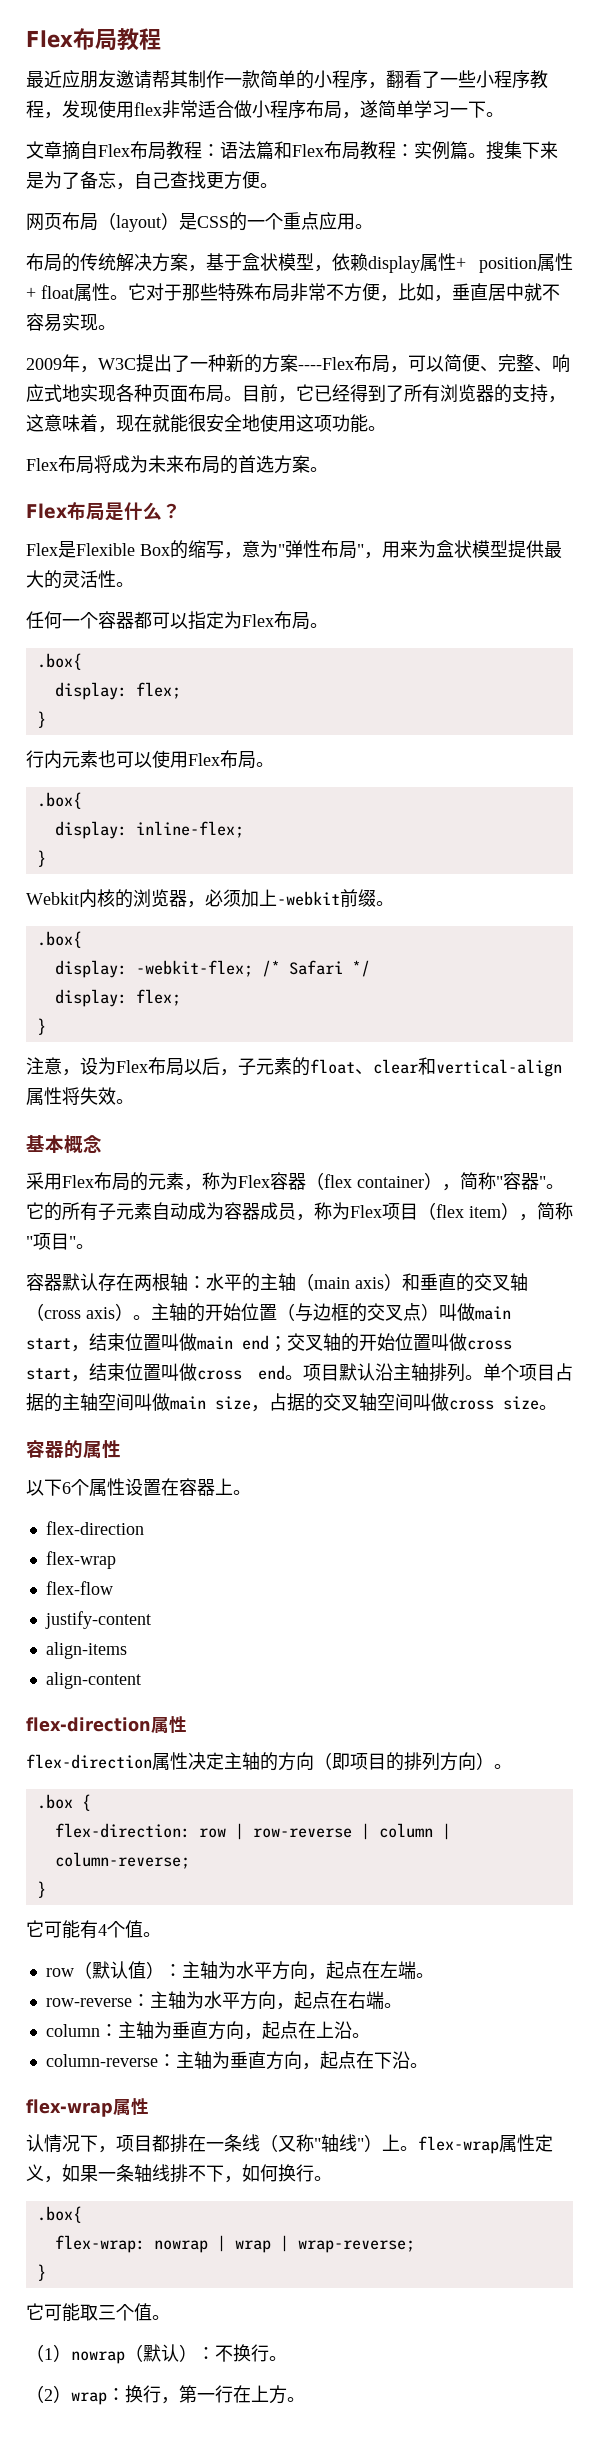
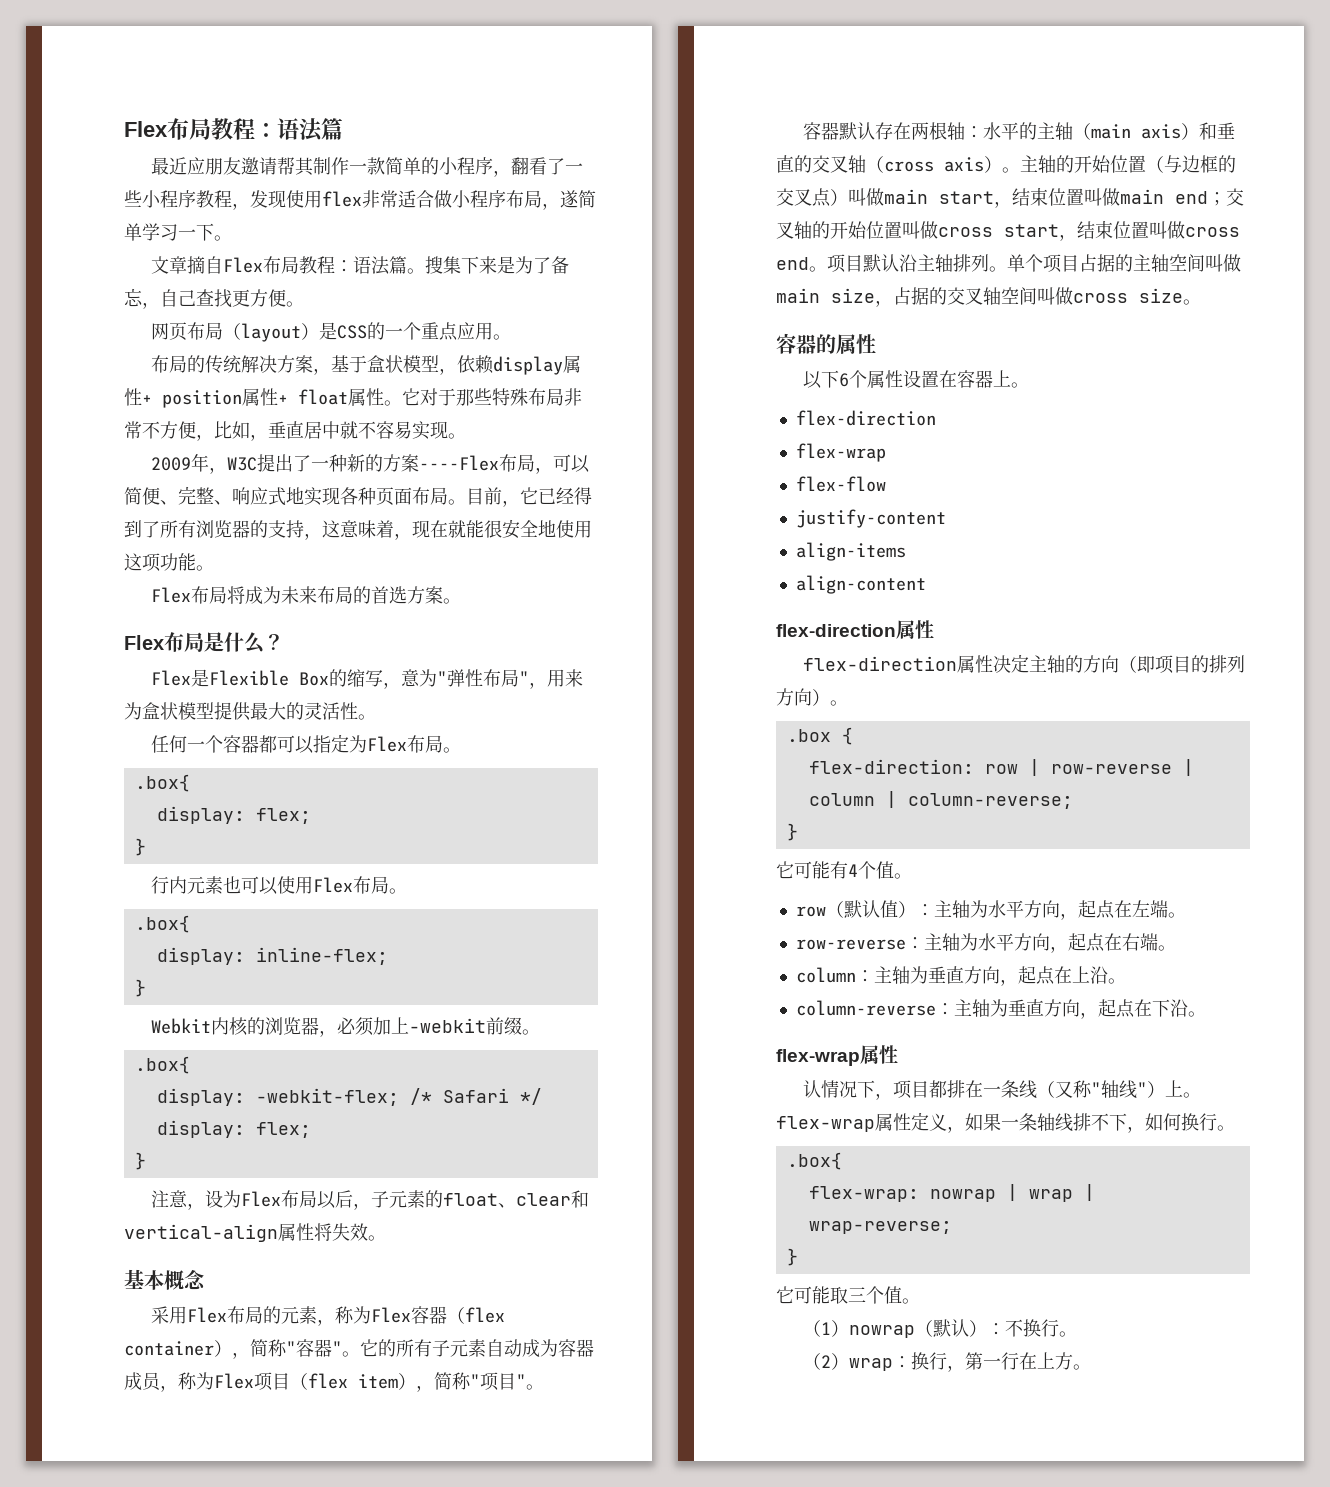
[26,28,161,51] Flex布局教程 -> [124,118,343,142] Flex布局教程：语法篇
[274,141,468,160] 和Flex布局教程：实例篇 -> (408, 265) none

